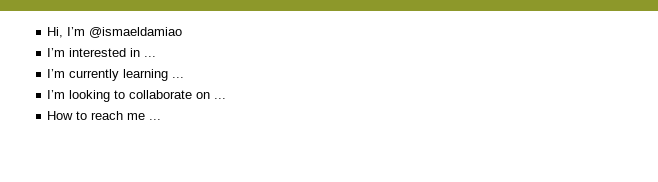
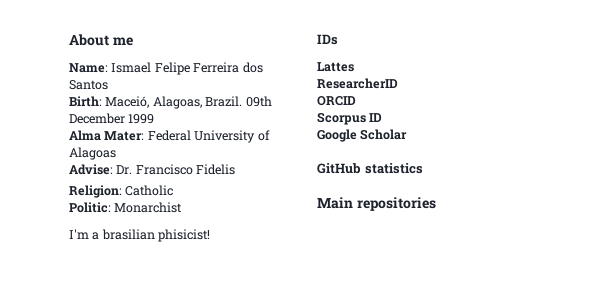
[47,27,183,38] [47,48,157,57] [47,69,185,81] [47,90,227,102] [47,111,162,120] Hi, I’m @ismaeldamiao // I’m interested in ... // I’m currently learning ... // I’m looking to collaborate on ... // How to reach me ... -> [69,34,133,46] [69,62,263,75] [69,80,108,90] [69,96,272,109] [69,113,155,124] [69,130,270,143] [69,147,116,160] [69,164,236,175] [69,185,174,198] [69,202,183,213] [69,229,211,242] [317,34,338,45] [317,62,354,72] [317,78,398,89] [317,96,356,106] [317,112,383,125] [317,129,408,142] [317,163,423,174] [317,197,436,211] About me // Name: Ismael Felipe Ferreira dos Santos // Birth: Maceió, Alagoas, Brazil. 09th December 1999 // Alma Mater: Federal University of Alagoas // Advise: Dr. Francisco Fidelis // Religion: Catholic // Politic: Monarchist // I'm a brasilian phisicist! // IDs // Lattes // ResearcherID // ORCID // Scorpus ID // Google Scholar // GitHub statistics // Main repositories

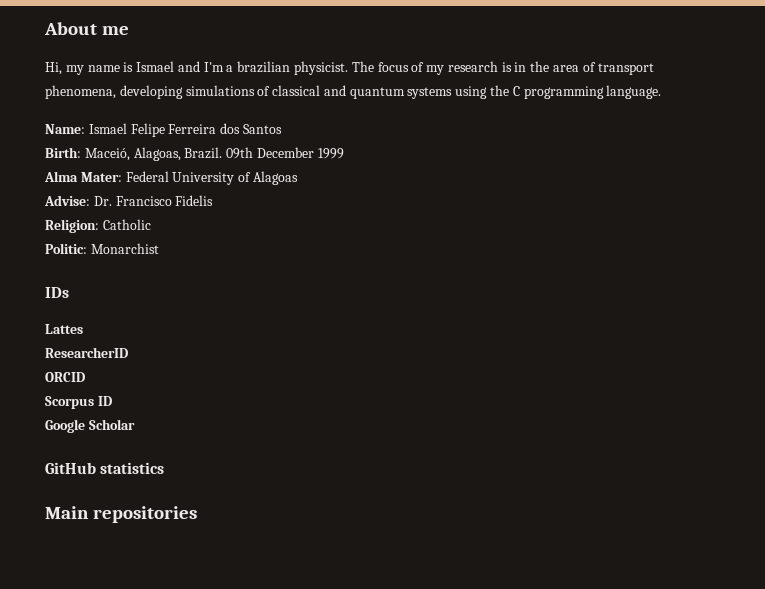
(133, 41) none -> [45,61,654,75] [45,85,662,99] // Hi, my name is Ismael and I'm a brazilian physicist. The focus of my research is in the area of transport phenomena, developing simulations of classical and quantum systems using the C programming language.
[69,229,211,242] // I'm a brasilian phisicist! -> (159, 248) none

